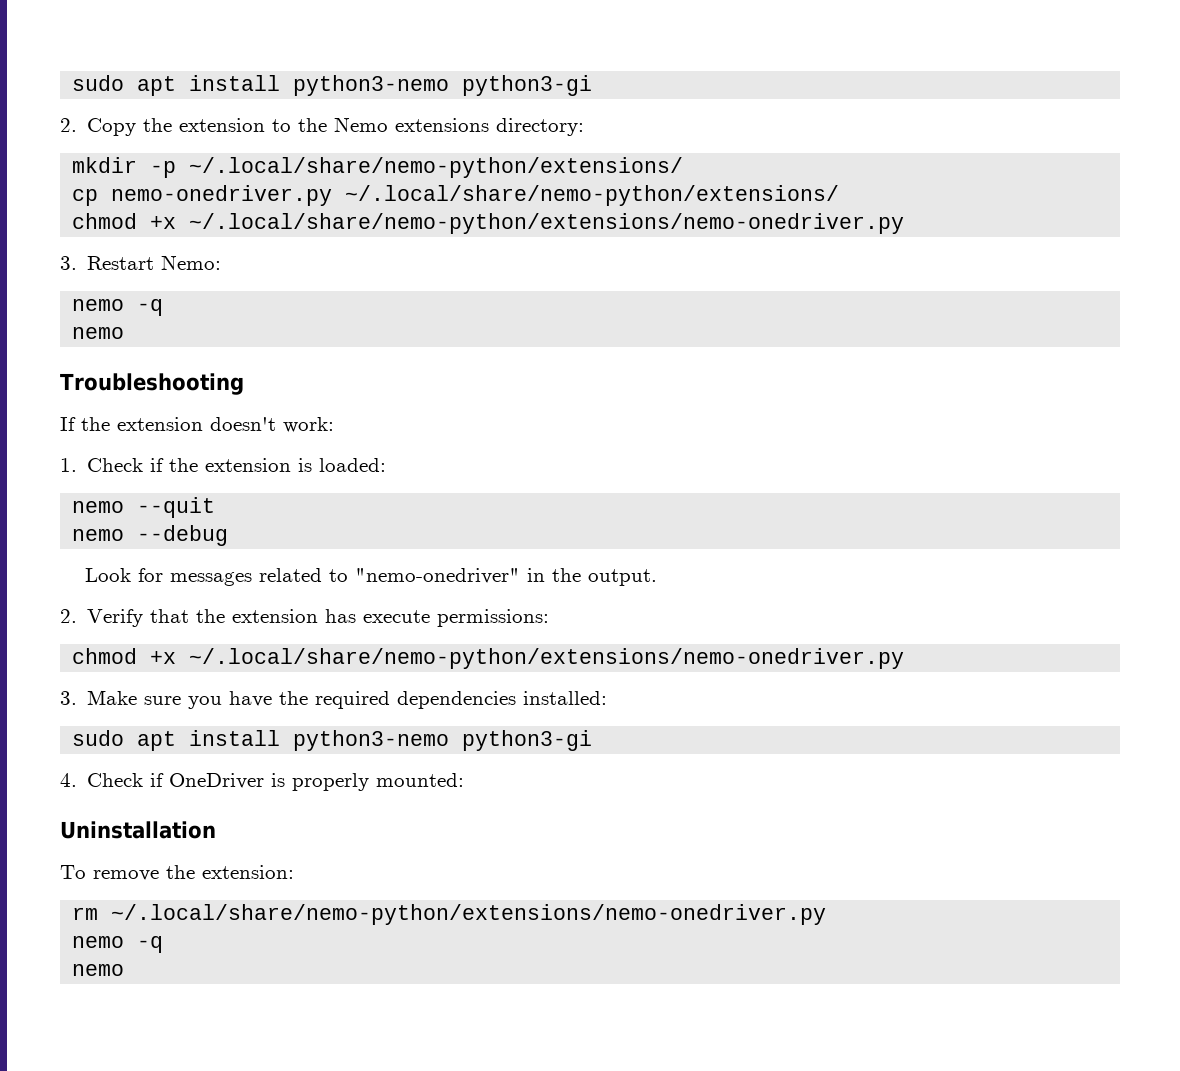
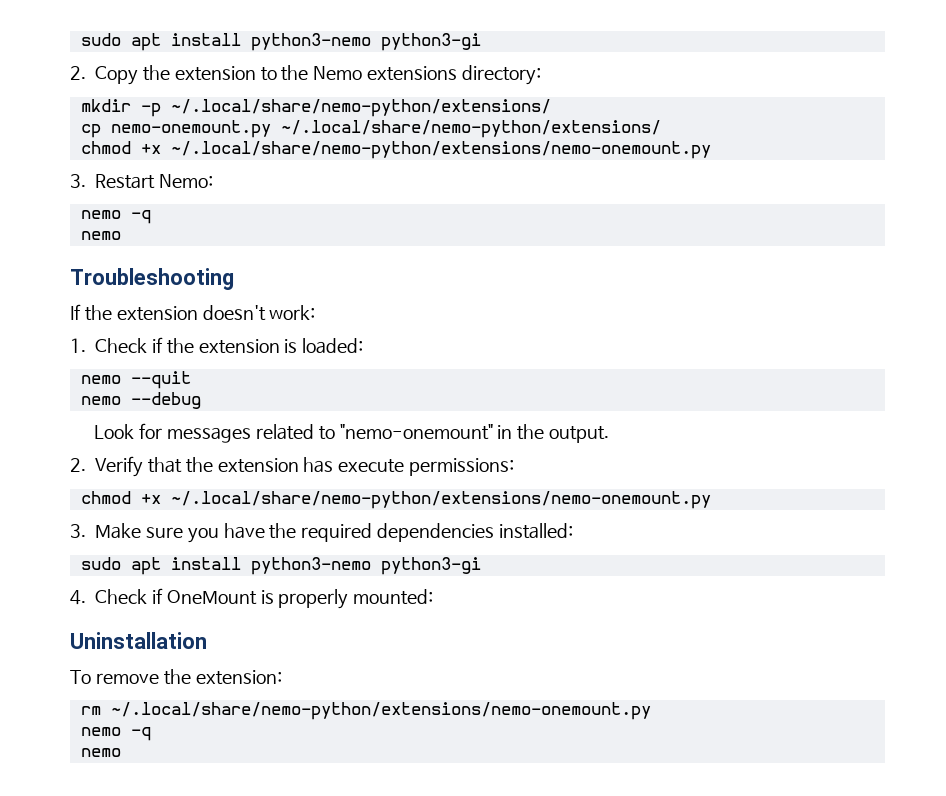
[111,185,333,206] nemo-onedriver.py -> [110,120,271,138] nemo-onemount.py
[189,213,905,234] ~/.local/share/nemo-python/extensions/nemo-onedriver.py -> [170,141,711,159] ~/.local/share/nemo-python/extensions/nemo-onemount.py
[354,568,520,584] "nemo-onedriver" -> [339,424,493,440] "nemo-onemount"
[189,648,905,669] ~/.local/share/nemo-python/extensions/nemo-onedriver.py -> [170,491,711,509] ~/.local/share/nemo-python/extensions/nemo-onemount.py
[169,773,265,789] OneDriver -> [166,590,257,605] OneMount
[111,904,827,925] ~/.local/share/nemo-python/extensions/nemo-onedriver.py -> [110,702,651,720] ~/.local/share/nemo-python/extensions/nemo-onemount.py

